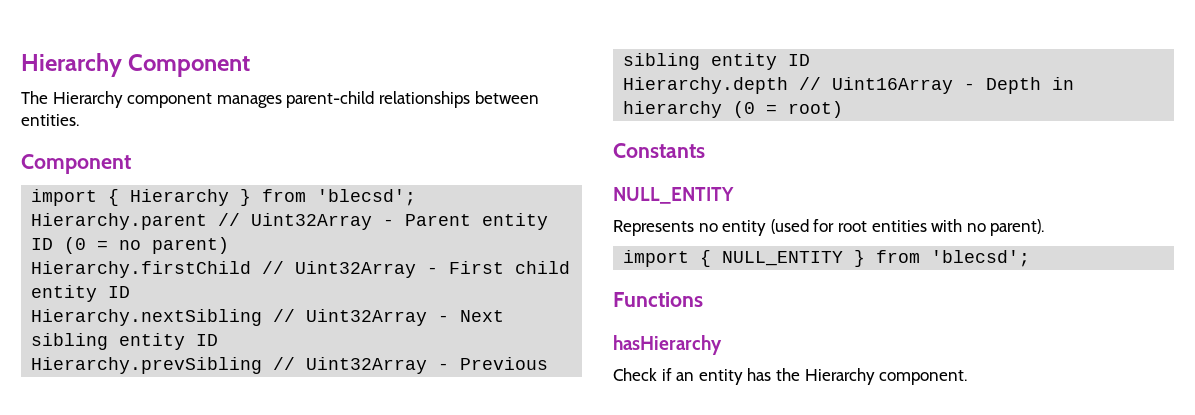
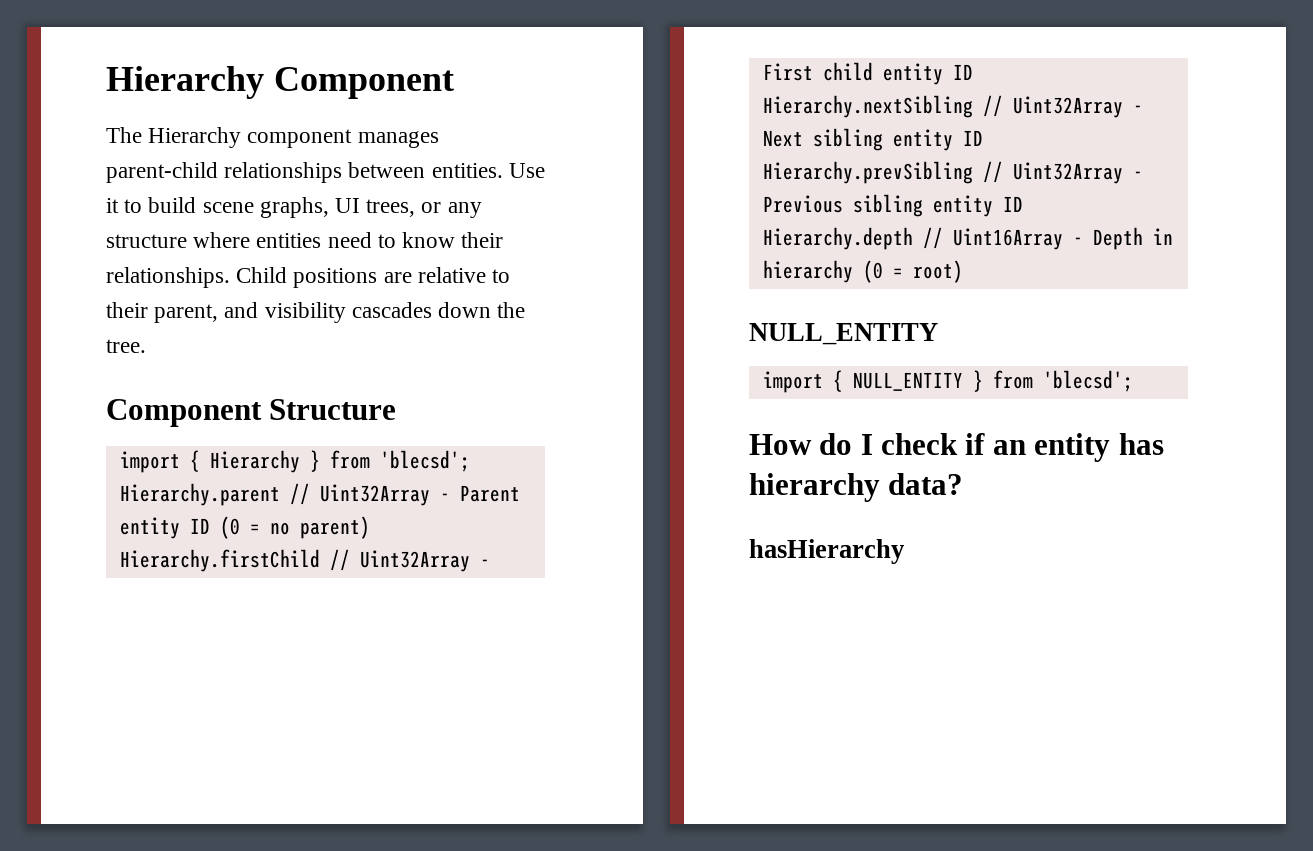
[21,154,131,174] // Component -> [508,163,545,178] [106,197,482,218] [106,232,504,248] [106,267,511,288] [106,302,526,323] [106,339,146,353] [106,399,397,427] Use it to build scene graphs, UI trees, or any structure where entities need to know their relationships. Child positions are relative to their parent, and visibility cascades down the tree. // Component Structure
[613,143,705,158] [613,187,734,204] [613,219,1045,236] // Constants // NULL_ENTITY // Represents no entity (used for root entities with no parent). -> [749,323,938,345] // NULL_ENTITY
[613,292,703,307] [613,335,722,355] [613,368,657,381] Functions // hasHierarchy // Check -> [749,433,959,455] How do I check
[775,368,968,385] the Hierarchy component. -> [749,473,964,502] [749,539,904,564] hierarchy data? // hasHierarchy

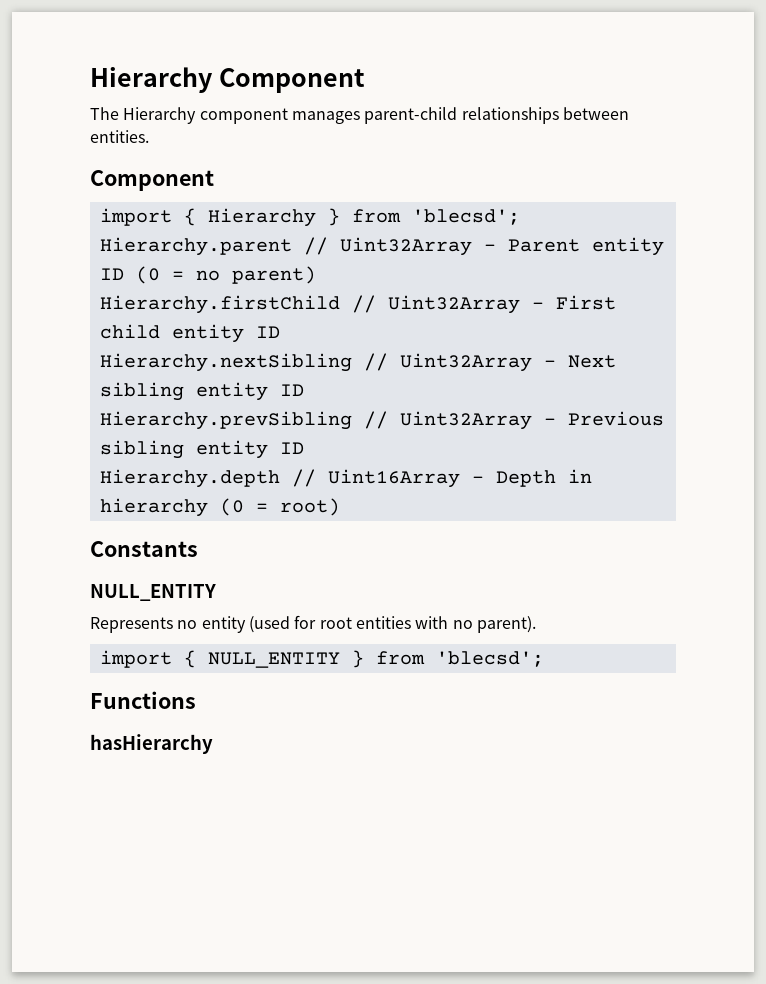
[508,163,545,178] [106,197,482,218] [106,232,504,248] [106,267,511,288] [106,302,526,323] [106,339,146,353] [106,399,397,427] Use it to build scene graphs, UI trees, or any structure where entities need to know their relationships. Child positions are relative to their parent, and visibility cascades down the tree. // Component Structure -> [90,170,214,191] // Component
[749,323,938,345] // NULL_ENTITY -> [90,541,198,557] [90,584,216,601] [90,615,536,633] // Constants // NULL_ENTITY // Represents no entity (used for root entities with no parent).
[749,433,1164,462] [749,473,964,502] How do I check if an entity has hierarchy data? -> [90,691,196,709] Functions

